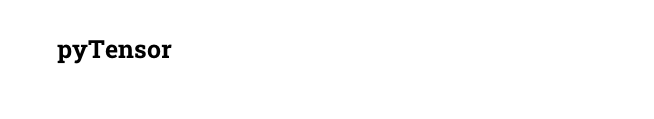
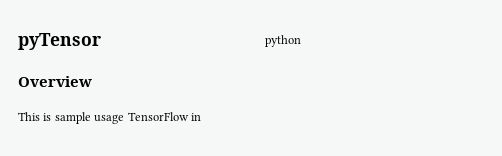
(172, 52) none -> [18,76,92,87] [18,112,201,124] [265,35,301,47] // Overview // This is sample usage TensorFlow in python

